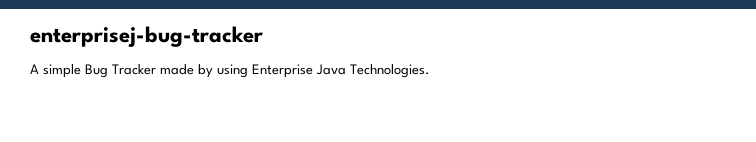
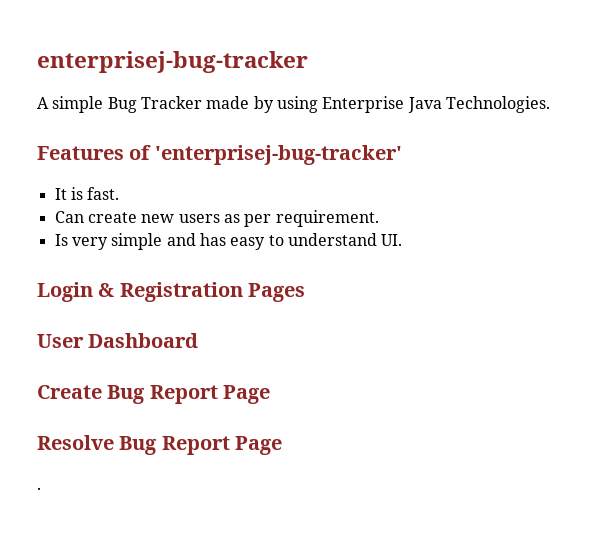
(430, 71) none -> [37,145,402,165] [54,187,120,200] [54,210,379,227] [54,233,403,250] [37,282,306,302] [37,333,199,348] [37,385,271,404] [37,435,283,455] [37,487,41,490] // Features of 'enterprisej-bug-tracker' // It is fast. // Can create new users as per requirement. // Is very simple and has easy to understand UI. // Login & Registration Pages // User Dashboard // Create Bug Report Page // Resolve Bug Report Page // .

